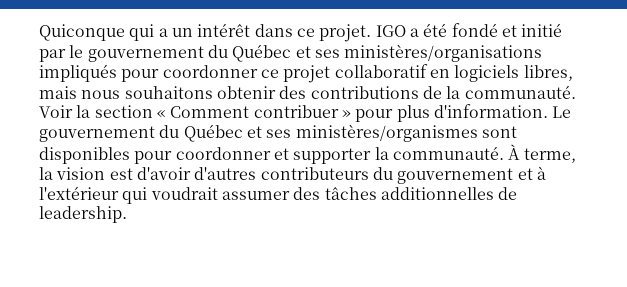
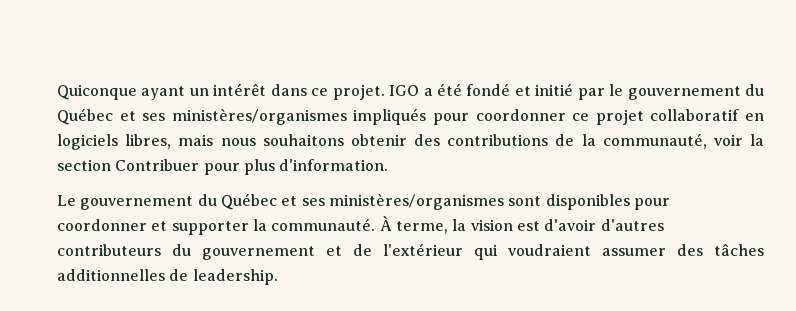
[129,24,168,41] qui a -> [141,86,186,100] ayant
[344,44,543,62] ministères/organisations -> [171,109,347,125] ministères/organismes
[464,85,576,99] [39,105,351,118] communauté. Voir la section « Comment contribuer » -> [602,133,764,149] [57,159,200,171] communauté, voir la section Contribuer
(548, 111) none -> (389, 165) //
[536,166,546,180] à -> [353,244,372,256] de
[150,187,218,200] voudrait -> [508,244,591,256] voudraient

